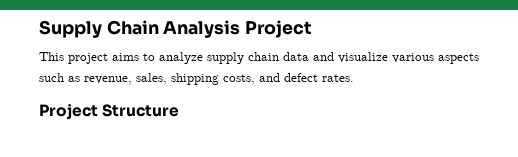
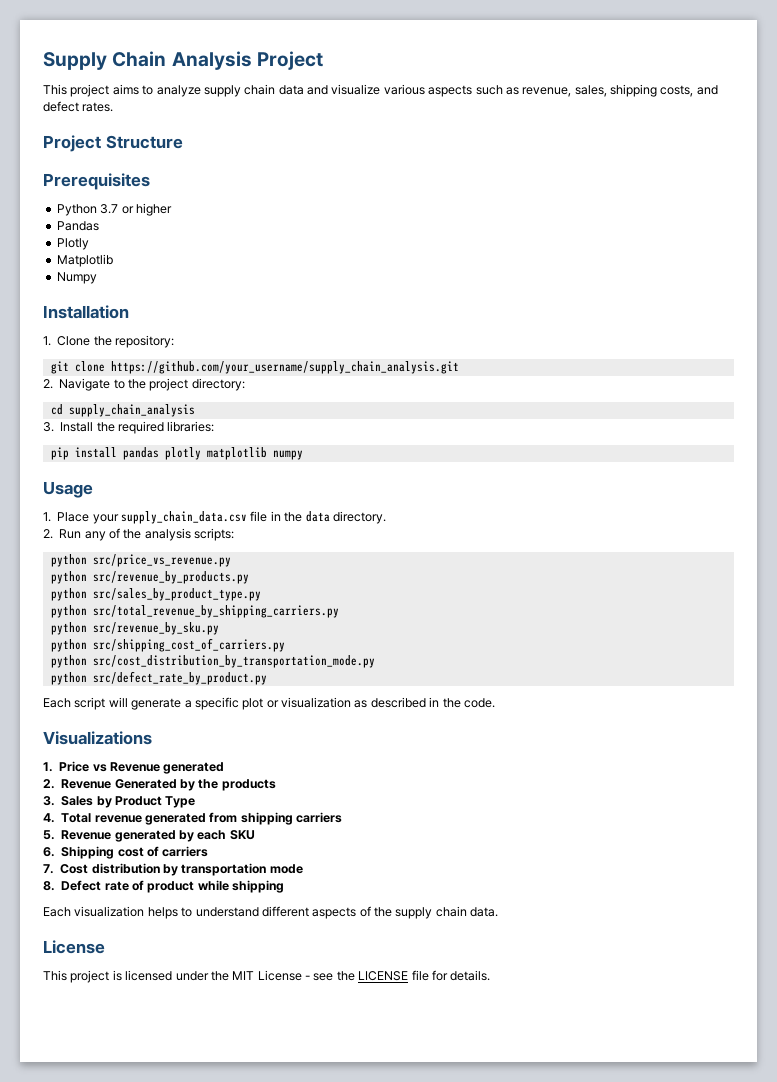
(180, 110) none -> [43,173,150,190] [56,203,172,216] [56,221,99,231] [56,238,89,250] [56,254,113,267] [56,272,97,284] [43,305,129,319] [43,335,174,348] [50,361,459,374] [43,378,245,391] [50,404,195,417] [43,421,215,434] [50,447,303,460] [43,481,93,498] [43,511,386,524] [43,528,235,541] [50,554,231,567] [50,571,249,584] [50,588,261,601] [50,605,339,618] [50,622,219,635] [50,638,285,652] [50,655,375,668] [50,671,267,685] [43,697,495,710] [43,731,152,745] [43,761,225,774] [43,779,276,791] [43,796,196,808] [43,812,343,825] [43,830,255,842] [43,846,209,859] [43,863,303,876] [43,880,285,893] [43,906,499,919] [43,940,105,954] [43,970,491,983] // Prerequisites // Python 3.7 or higher // Pandas // Plotly // Matplotlib // Numpy // Installation // 1. Clone the repository: // git clone https://github.com/your_username/supply_chain_analysis.git // 2. Navigate to the project directory: // cd supply_chain_analysis // 3. Install the required libraries: // pip install pandas plotly matplotlib numpy // Usage // 1. Place your supply_chain_data.csv file in the data directory. // 2. Run any of the analysis scripts: // python src/price_vs_revenue.py // python src/revenue_by_products.py // python src/sales_by_product_type.py // python src/total_revenue_by_shipping_carriers.py // python src/revenue_by_sku.py // python src/shipping_cost_of_carriers.py // python src/cost_distribution_by_transportation_mode.py // python src/defect_rate_by_product.py // Each script will generate a specific plot or visualization as described in the code. // Visualizations // 1. Price vs Revenue generated // 2. Revenue Generated by the products // 3. Sales by Product Type // 4. Total revenue generated from shipping carriers // 5. Revenue generated by each SKU // 6. Shipping cost of carriers // 7. Cost distribution by transportation mode // 8. Defect rate of product while shipping // Each visualization helps to understand different aspects of the supply chain data. // License // This project is licensed under the MIT License - see the LICENSE file for details.

